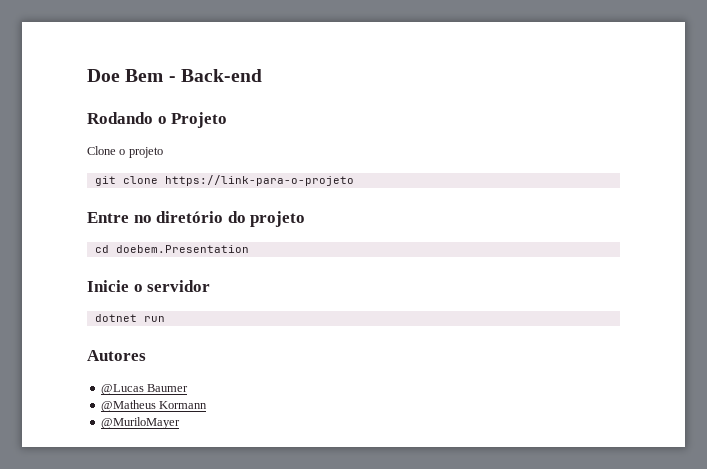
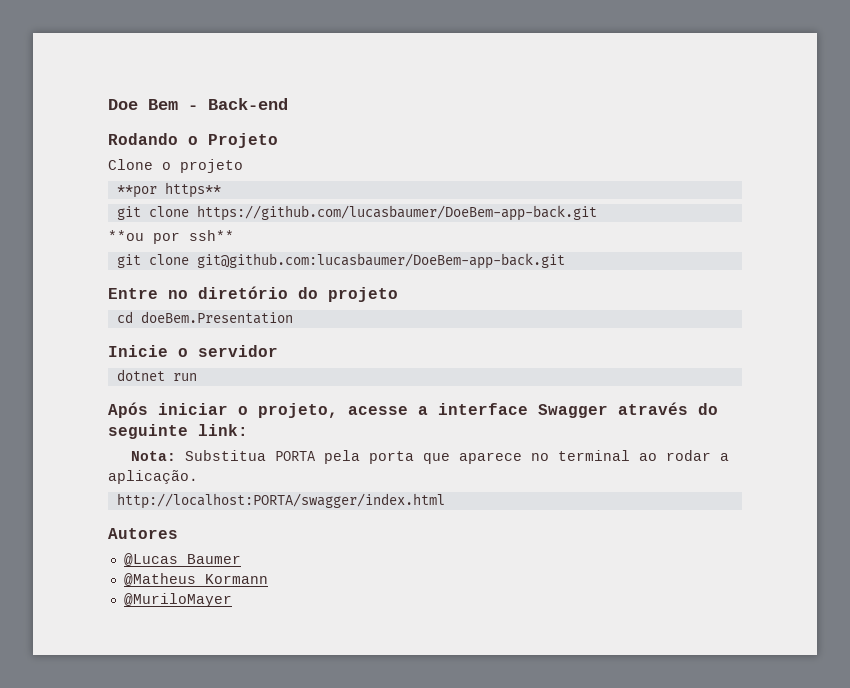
[94,175,354,186] // git clone https://link-para-o-projeto -> [116,182,221,198] [116,205,597,221] [108,230,234,244] [116,253,565,269] // **por https** // git clone https://github.com/lucasbaumer/DoeBem-app-back.git // **ou por ssh** // git clone git@github.com:lucasbaumer/DoeBem-app-back.git
[115,245,249,253] doebem.Presentation -> [140,311,293,324] doeBem.Presentation
(165, 319) none -> [108,402,718,418] [108,424,248,439] [131,450,730,464] [108,470,198,484] [116,493,445,509] // Após iniciar o projeto, acesse a interface Swagger através do seguinte link: // Nota: Substitua PORTA pela porta que aparece no terminal ao rodar a aplicação. // http://localhost:PORTA/swagger/index.html

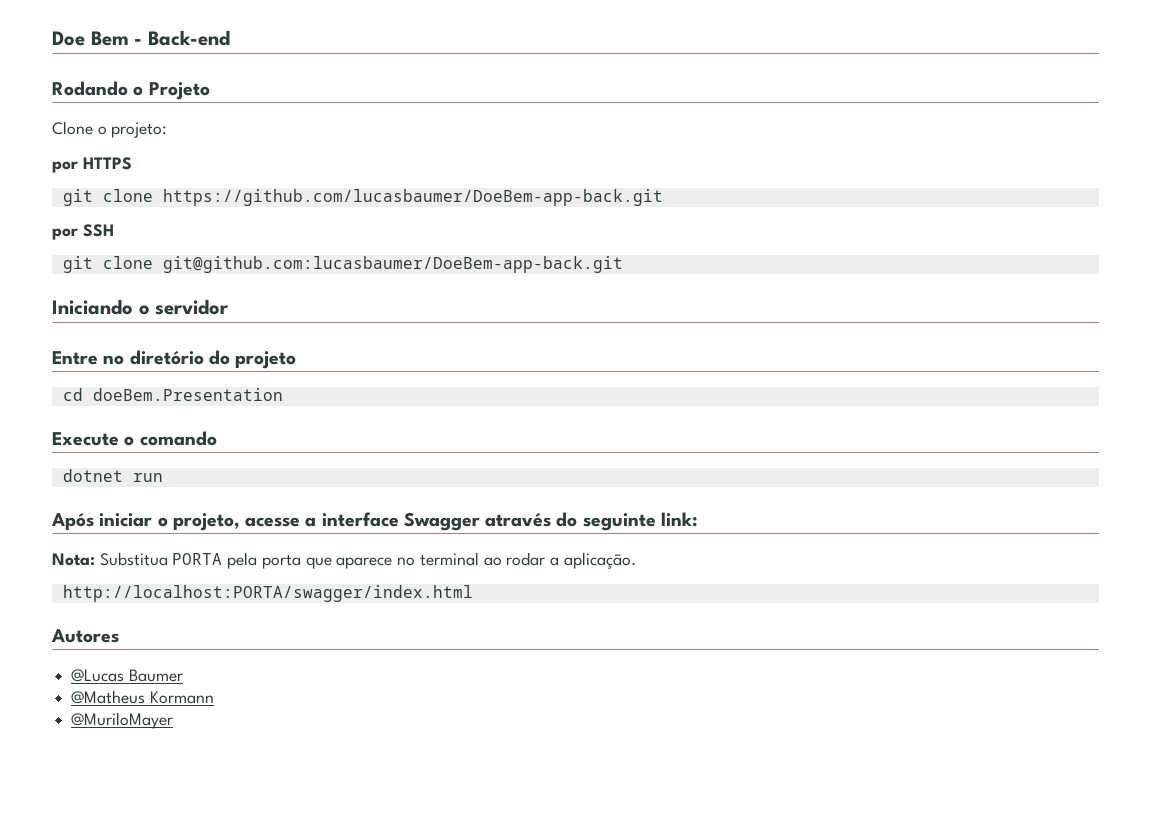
[180,159,243,173] [116,182,221,198] projeto // **por https** -> [111,122,168,138] [52,157,132,173] projeto: // por HTTPS
[108,230,234,244] **ou por ssh** -> [52,224,114,240] por SSH
(565, 261) none -> [52,299,230,315] // Iniciando o servidor
[108,345,278,357] Inicie o servidor -> [52,431,217,446] Execute o comando

